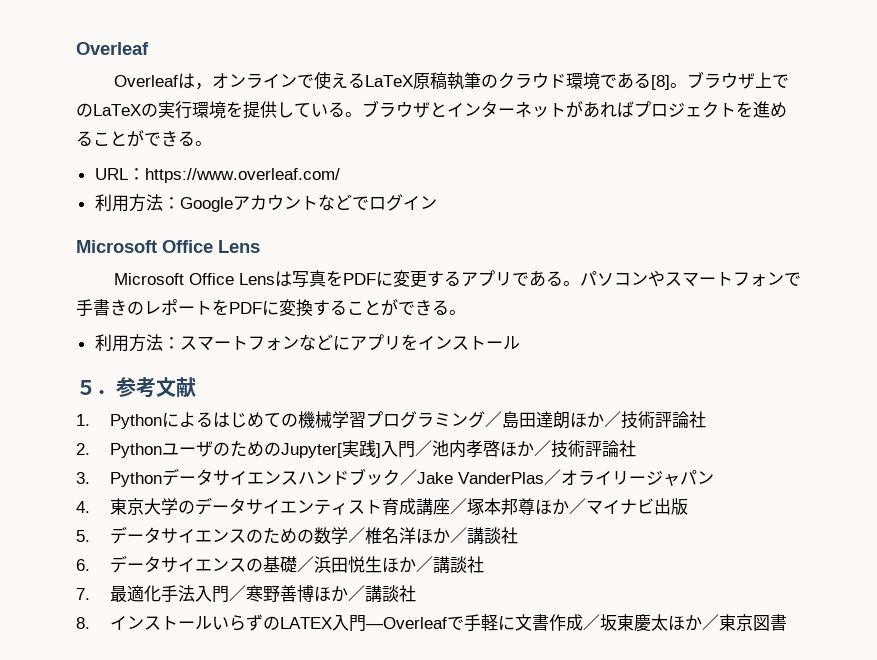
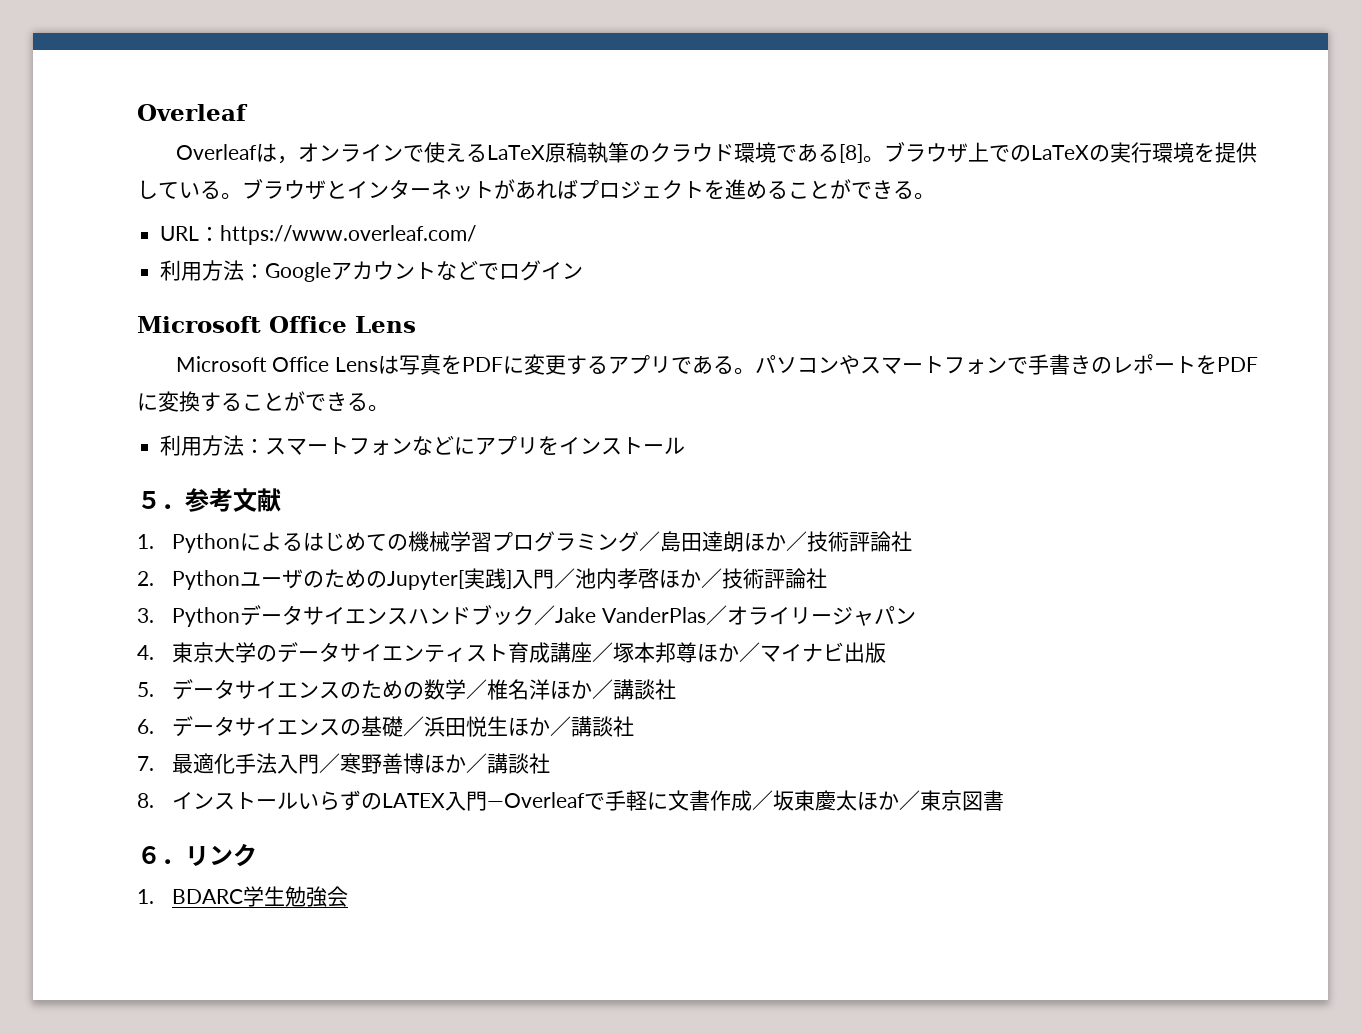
(787, 622) none -> [137,843,257,867] [137,886,348,907] // ６．リンク // 1. BDARC学生勉強会

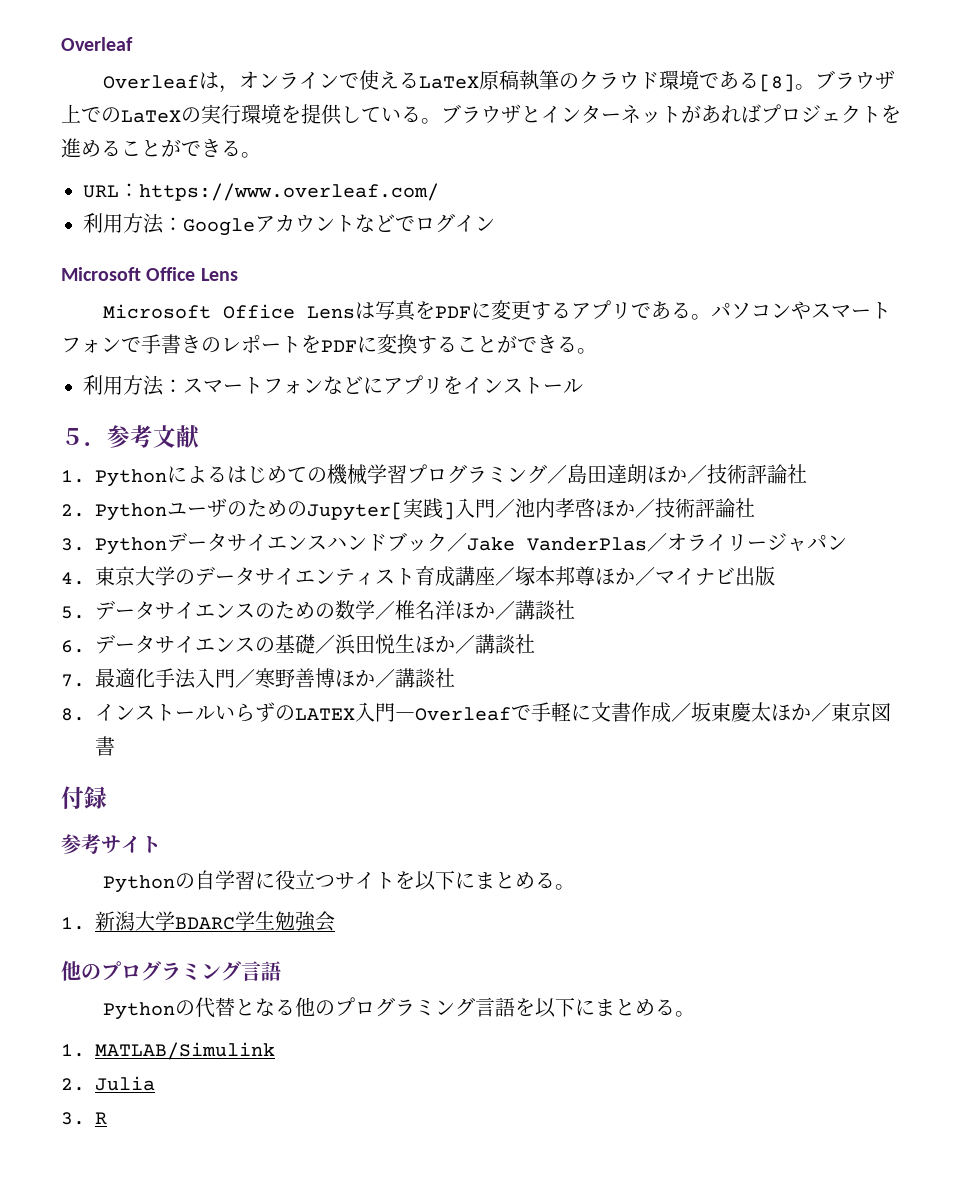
[137,843,257,867] [137,889,154,904] ６．リンク // 1. -> [61,786,107,810] [61,834,161,854] [102,870,575,893] [61,911,175,931] 付録 // 参考サイト // Pythonの自学習に役立つサイトを以下にまとめる。 // 1.新潟大学
(348, 896) none -> [61,961,281,981] [102,997,695,1020] [61,1042,275,1060] [61,1076,155,1091] [61,1112,107,1125] // 他のプログラミング言語 // Pythonの代替となる他のプログラミング言語を以下にまとめる。 // 1. MATLAB/Simulink // 2. Julia // 3. R

